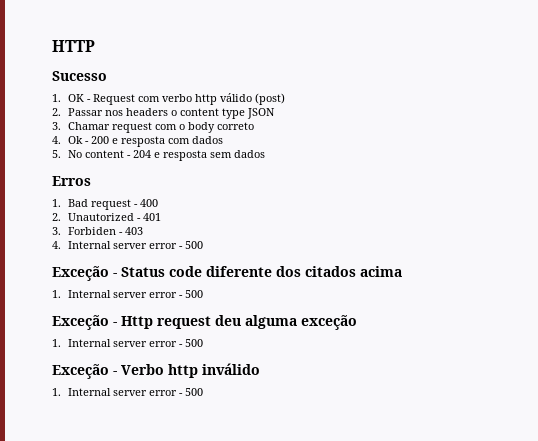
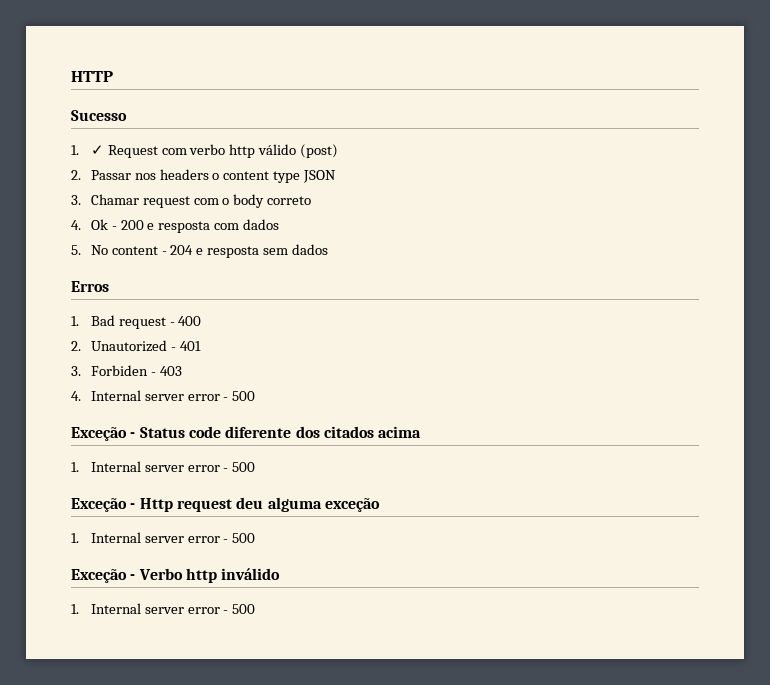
[68,94,92,102] OK - -> [90,145,104,155] ✓

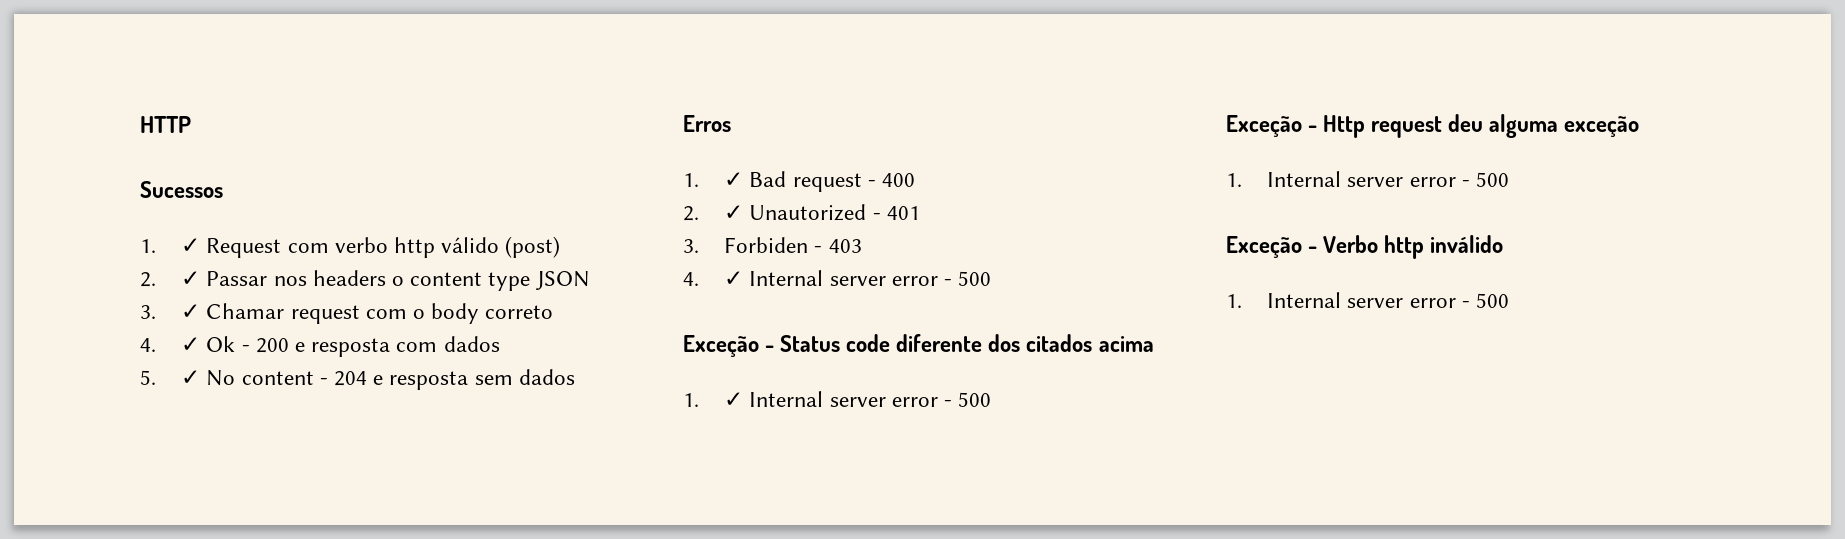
[71,110,127,121] Sucesso -> [140,181,223,198] Sucessos
(81, 175) none -> [181,271,201,286] ✓
(81, 200) none -> [181,304,201,319] ✓
(81, 225) none -> [181,337,201,352] ✓
(81, 250) none -> [181,370,201,385] ✓
(79, 321) none -> [724,172,744,187] ✓
(81, 346) none -> [724,205,744,220] ✓
(81, 396) none -> [724,271,744,286] ✓
(79, 467) none -> [724,392,744,407] ✓

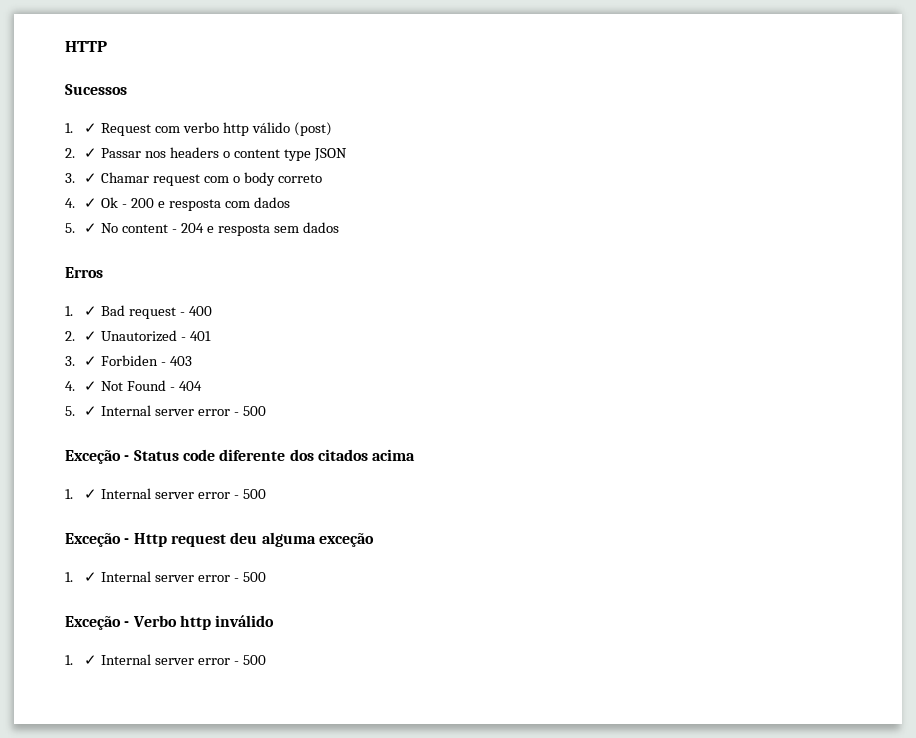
(699, 246) none -> [84,356,98,366] ✓
(744, 278) none -> [101,380,202,391] [65,406,98,416] Not Found - 404 // 5. ✓
(1242, 180) none -> [84,572,98,582] ✓
(1242, 301) none -> [84,655,98,665] ✓

